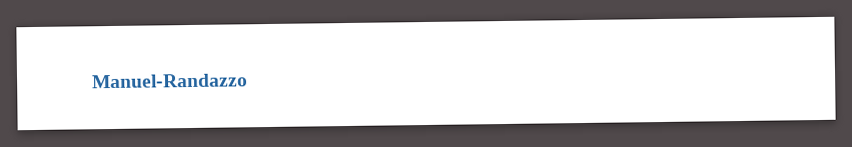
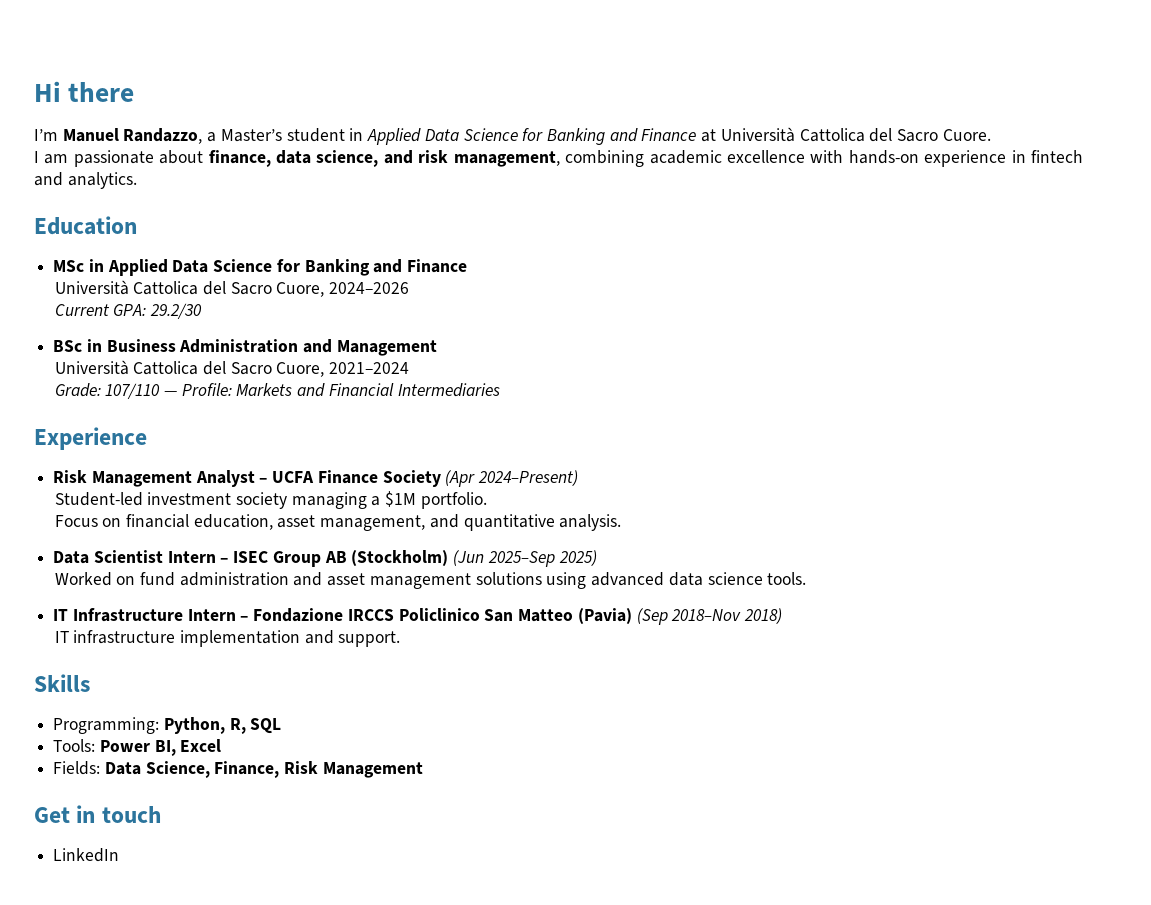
[91,73,248,89] Manuel-Randazzo -> [34,81,135,102] [34,127,991,145] [34,150,1083,167] [34,172,137,189] [34,216,137,235] [53,259,468,276] [54,280,410,297] [54,303,202,319] [53,339,437,356] [54,360,410,377] [54,383,500,399] [34,427,147,450] [53,470,579,487] [54,491,487,509] [54,514,622,531] [53,550,597,567] [54,572,807,589] [53,608,782,625] [54,630,401,647] [34,674,90,692] [53,717,282,734] [53,739,222,756] [53,761,423,778] [34,805,161,823] [53,848,120,862] Hi there // I’m Manuel Randazzo, a Master’s student in Applied Data Science for Banking and Finance at Università Cattolica del Sacro Cuore. // I am passionate about finance, data science, and risk management, combining academic excellence with hands-on experience in fintech and analytics. // Education // MSc in Applied Data Science for Banking and Finance // Università Cattolica del Sacro Cuore, 2024–2026 // Current GPA: 29.2/30 // BSc in Business Administration and Management // Università Cattolica del Sacro Cuore, 2021–2024 // Grade: 107/110 — Profile: Markets and Financial Intermediaries // Experience // Risk Management Analyst – UCFA Finance Society (Apr 2024–Present) // Student-led investment society managing a $1M portfolio. // Focus on financial education, asset management, and quantitative analysis. // Data Scientist Intern – ISEC Group AB (Stockholm) (Jun 2025–Sep 2025) // Worked on fund administration and asset management solutions using advanced data science tools. // IT Infrastructure Intern – Fondazione IRCCS Policlinico San Matteo (Pavia) (Sep 2018–Nov 2018) // IT infrastructure implementation and support. // Skills // Programming: Python, R, SQL // Tools: Power BI, Excel // Fields: Data Science, Finance, Risk Management // Get in touch // LinkedIn

